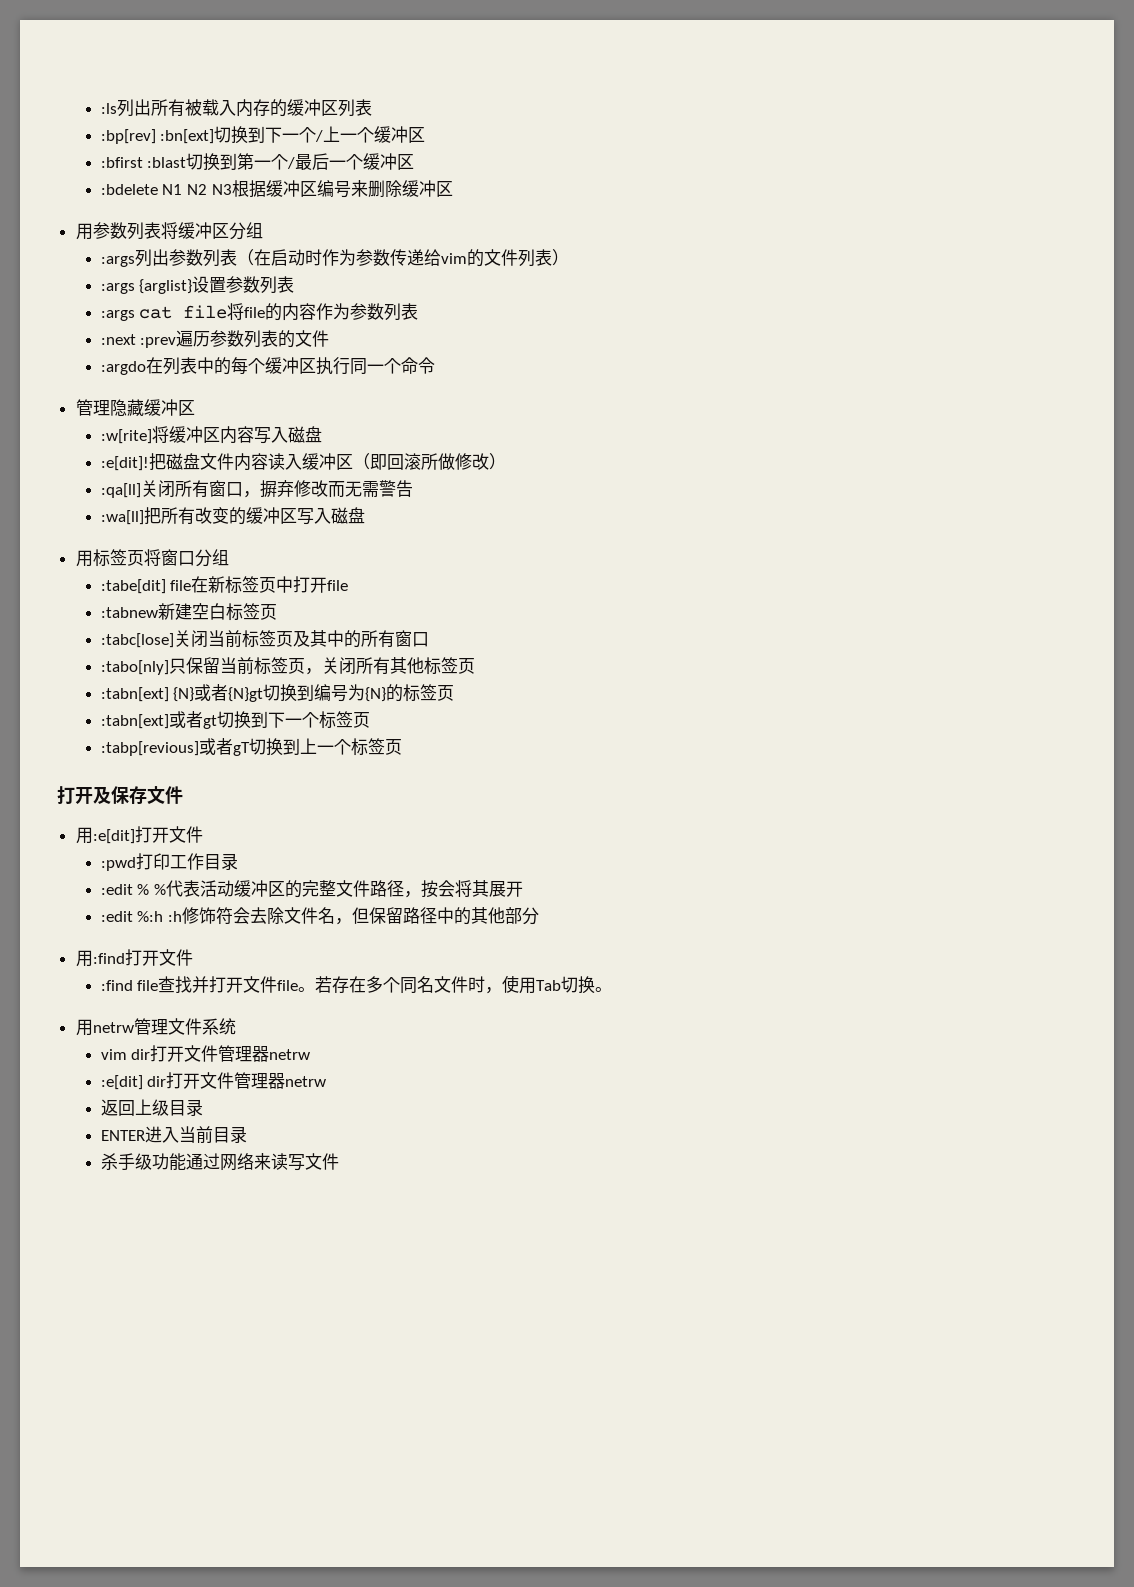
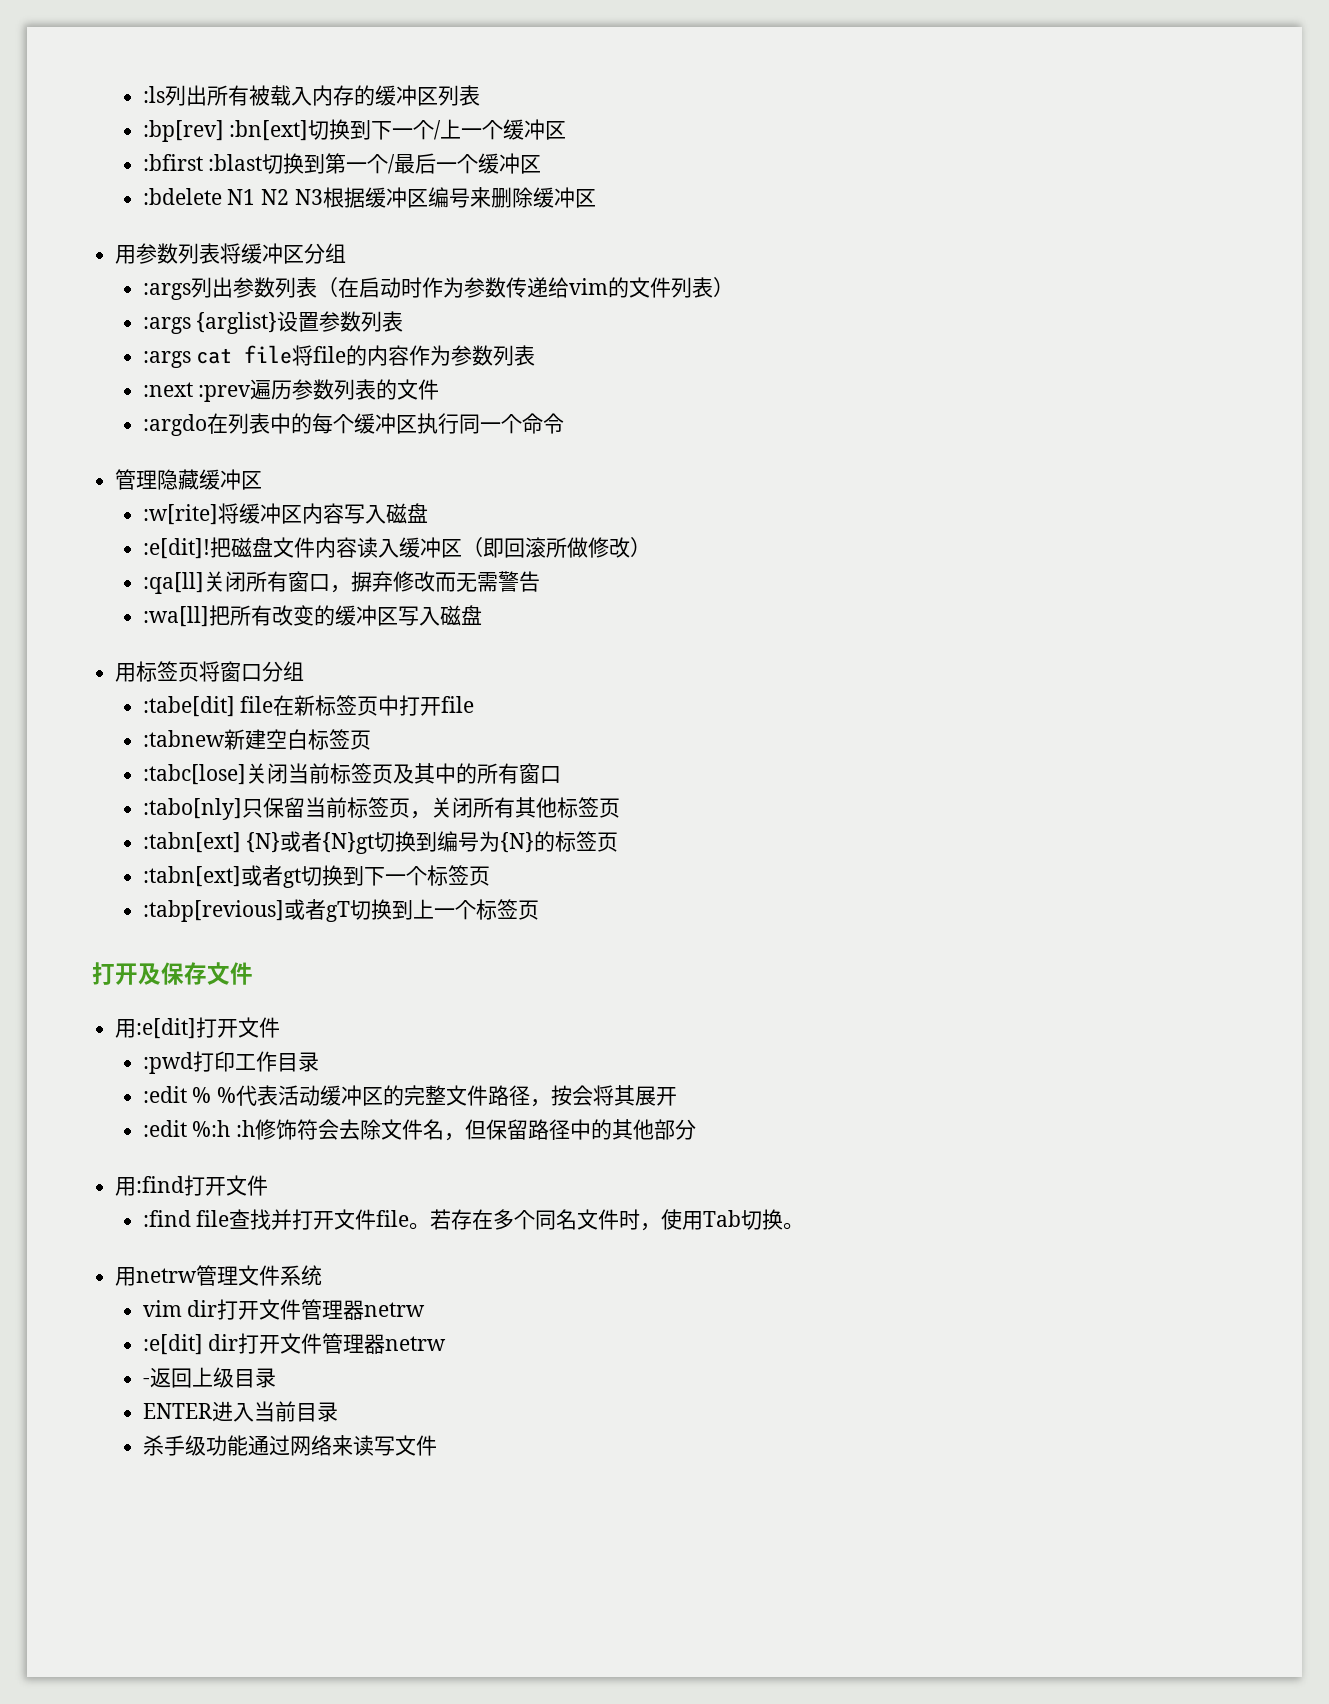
(327, 1081) none -> [142,1378,150,1385] -

